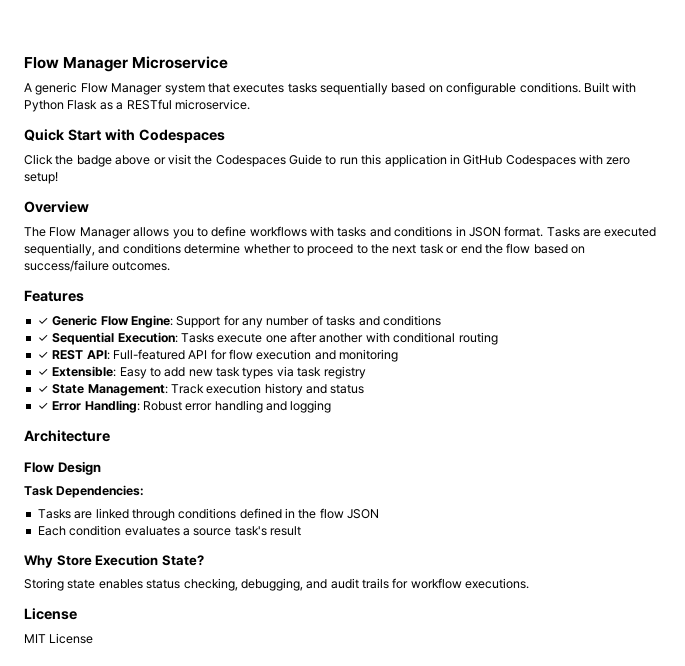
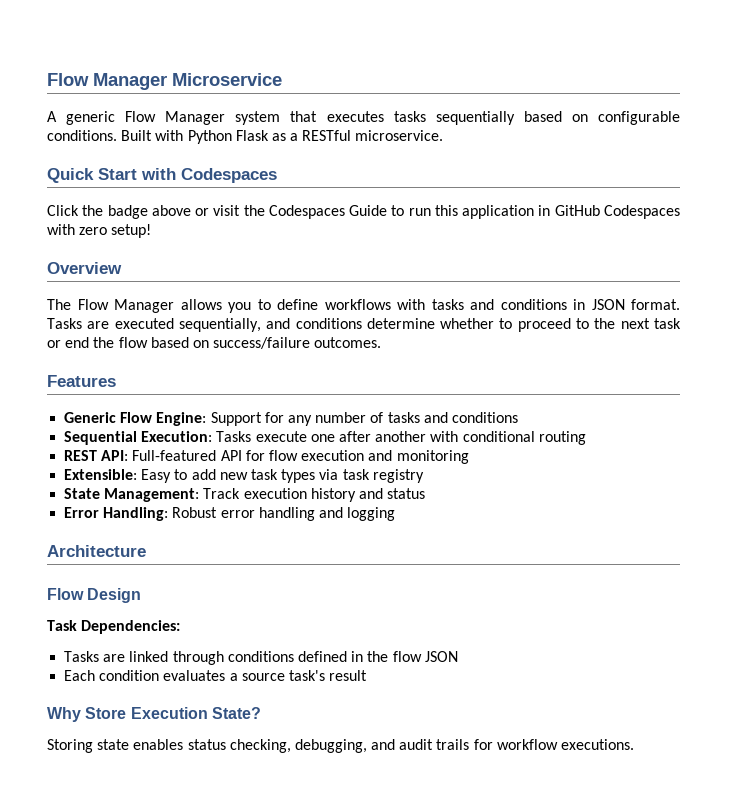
[37,317,49,325] ✓ -> (116, 381) none
[37,334,49,342] ✓ -> (518, 417) none
[37,351,49,359] ✓ -> (586, 438) none
[37,368,49,376] ✓ -> (469, 457) none
[37,385,49,393] ✓ -> (424, 476) none
[37,402,49,410] ✓ -> (426, 493) none
[24,608,77,620] [24,633,94,644] // License // MIT License -> (635, 744) none

